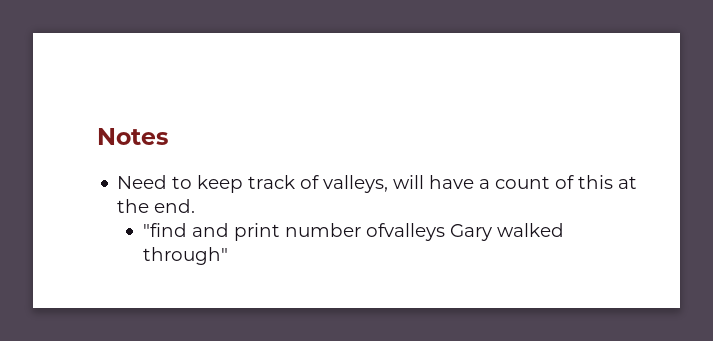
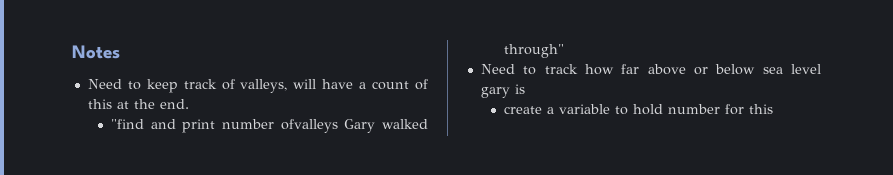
(228, 256) none -> [480,64,822,75] [480,84,525,98] [503,104,773,115] // Need to track how far above or below sea level gary is // create a variable to hold number for this

